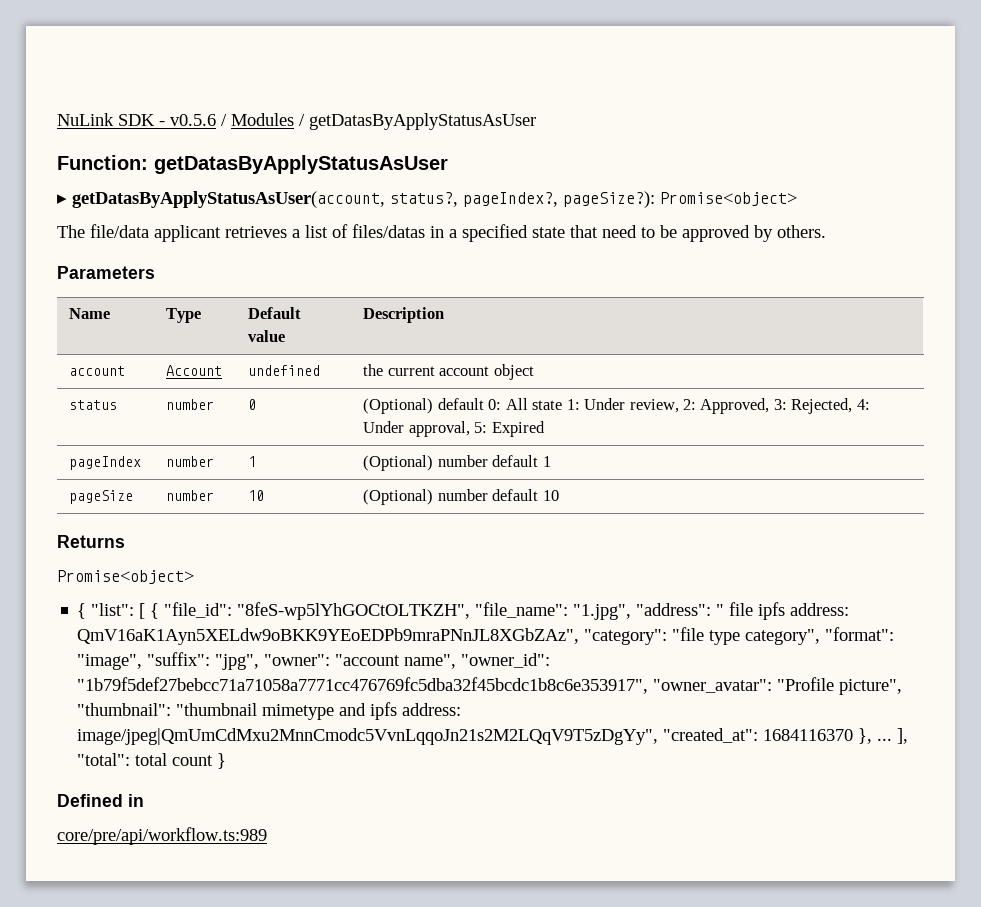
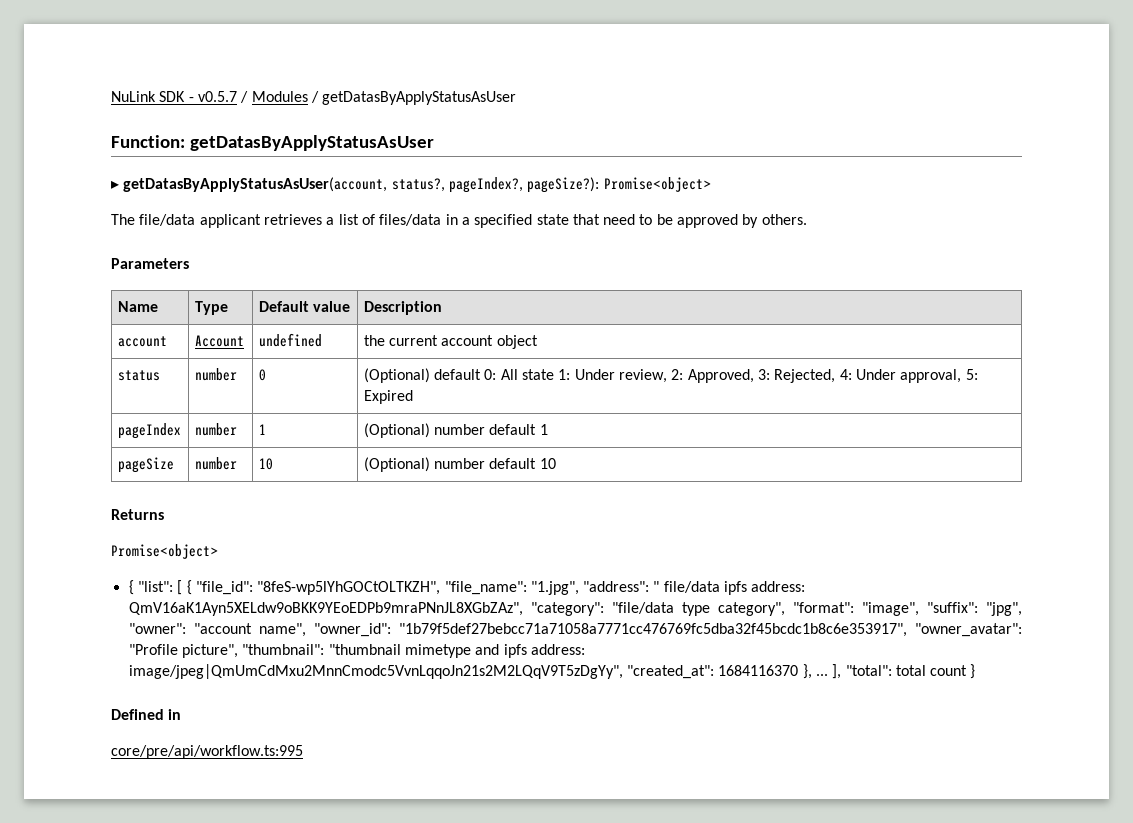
[170,114,216,126] v0.5.6 -> [197,91,237,102] v0.5.7
[352,224,425,238] files/datas -> [379,214,442,226] files/data
[729,602,754,616] file -> [663,581,720,593] file/data
[672,627,705,641] "file -> [611,602,674,614] "file/data
[57,827,267,845] core/pre/api/workflow.ts:989 -> [111,745,303,759] core/pre/api/workflow.ts:995

